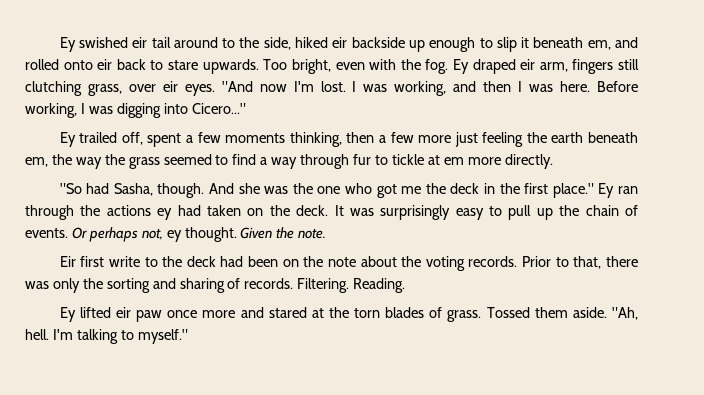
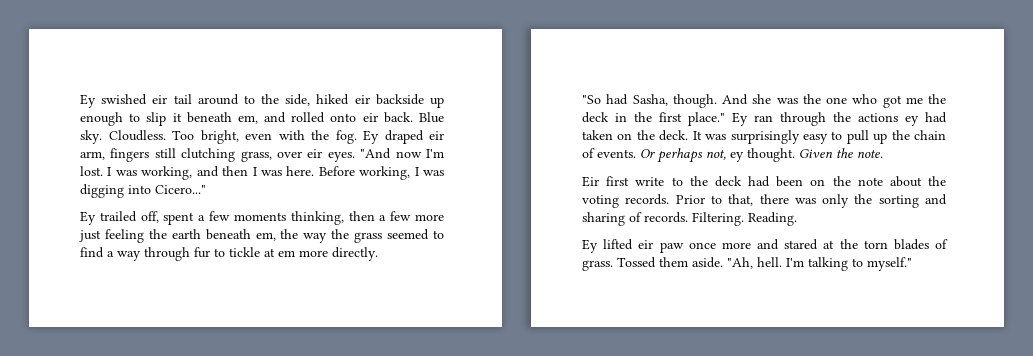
[116,59,259,74] back to stare upwards. -> [383,112,445,123] [80,130,166,144] back. Blue sky. Cloudless.

